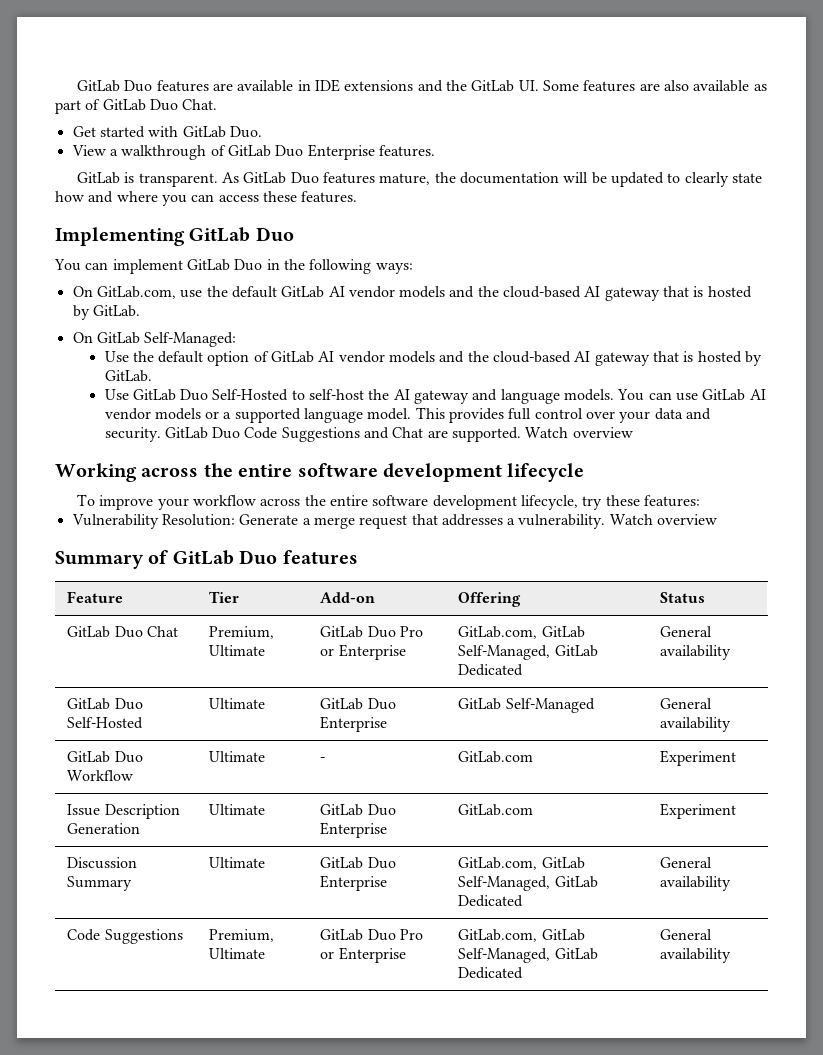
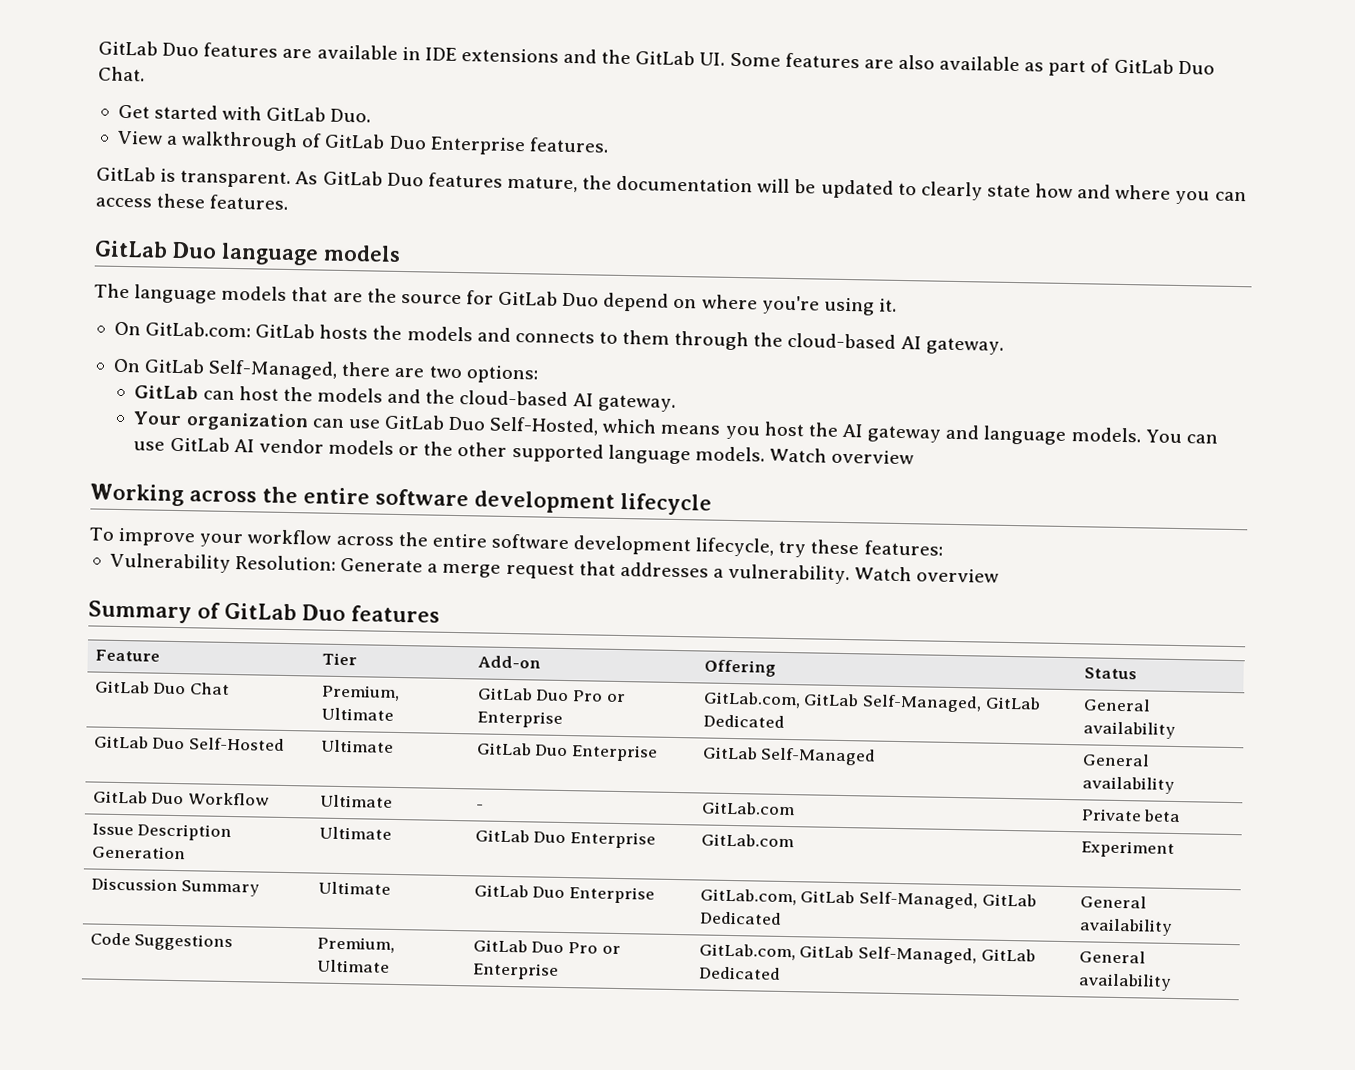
[55,227,294,246] [54,259,413,274] [72,286,752,301] [72,305,140,320] [72,332,237,347] [104,351,762,366] [104,370,152,382] [104,389,365,401] Implementing GitLab Duo // You can implement GitLab Duo in the following ways: // On GitLab.com, use the default GitLab AI vendor models and the cloud-based AI gateway that is hosted by GitLab. // On GitLab Self-Managed: // Use the default option of GitLab AI vendor models and the cloud-based AI gateway that is hosted by GitLab. // Use GitLab Duo Self-Hosted to self-host -> [94,240,401,266] [94,283,897,316] [113,321,1004,355] [112,358,539,384] [134,385,676,412] [133,411,805,440] GitLab Duo language models // The language models that are the source for GitLab Duo depend on where you're using it. // On GitLab.com: GitLab hosts the models and connects to them through the cloud-based AI gateway. // On GitLab Self-Managed, there are two options: // GitLab can host the models and the cloud-based AI gateway. // Your organization can use GitLab Duo Self-Hosted, which means you host
[223,407,711,423] [104,427,522,442] a supported language model. This provides full control over your data and security. GitLab Duo Code Suggestions and Chat are supported. -> [423,441,765,465] the other supported language models.
[660,750,737,766] Experiment -> [1080,808,1182,823] Private beta

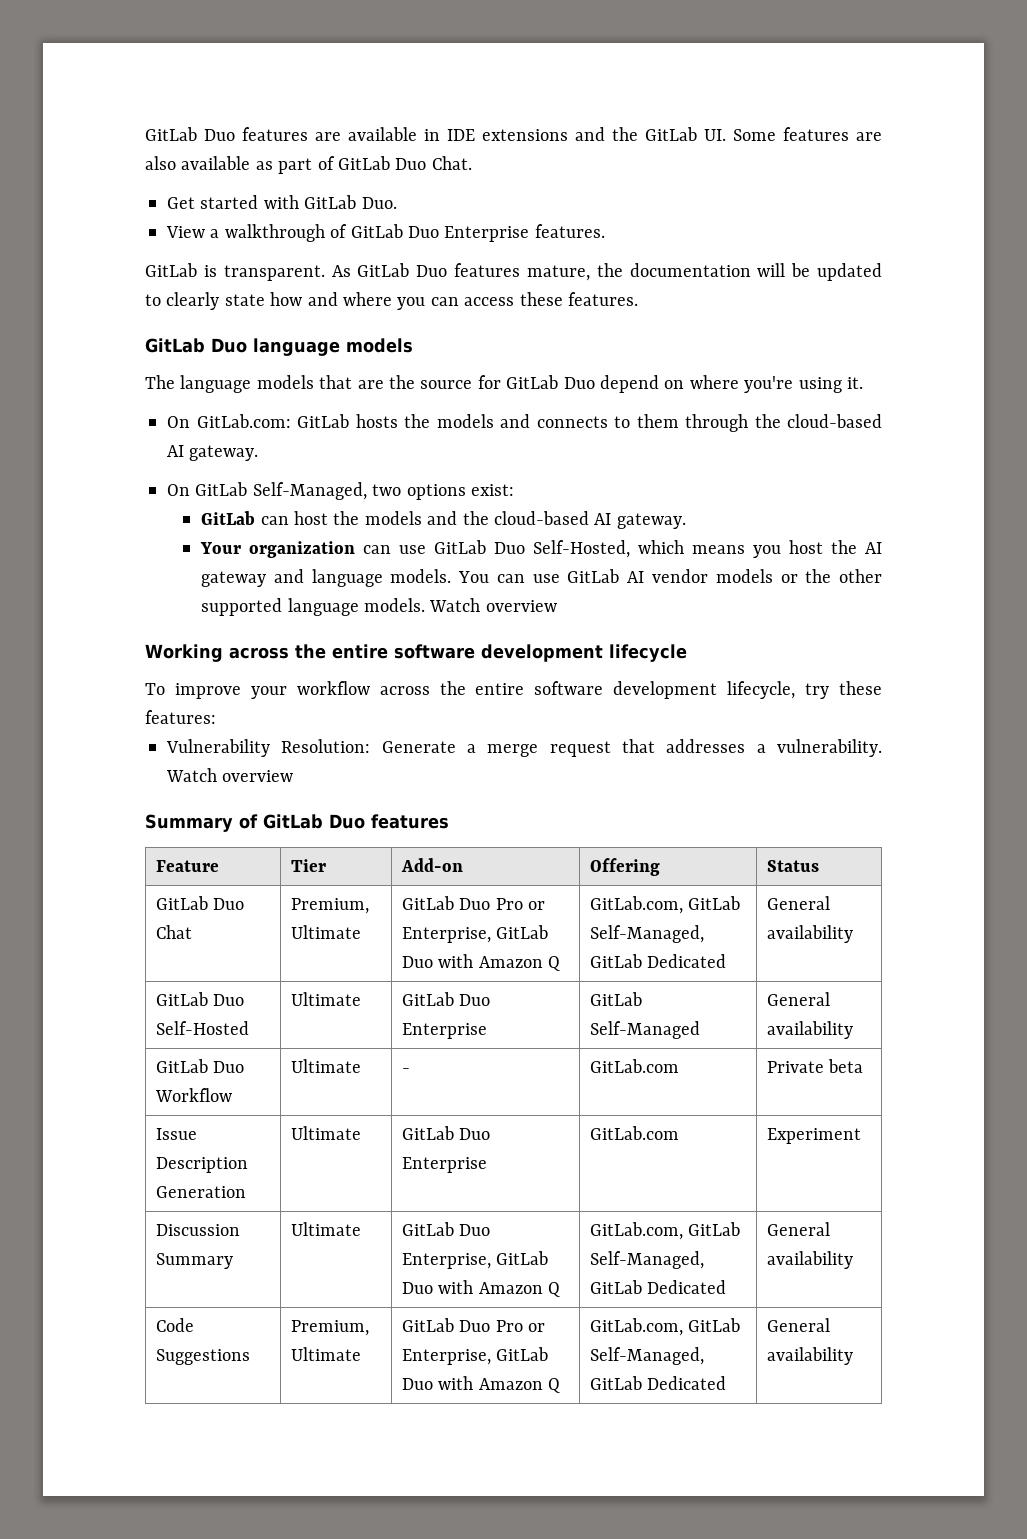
[341,361,539,384] there are two options: -> [372,484,514,500] two options exist:
[476,710,563,728] Enterprise -> [401,925,549,943] [401,954,560,971] Enterprise, GitLab Duo with Amazon Q
[569,886,656,904] Enterprise -> [401,1251,549,1269] [401,1280,560,1297] Enterprise, GitLab Duo with Amazon Q
[471,962,559,980] Enterprise -> [401,1347,549,1365] [401,1376,560,1393] Enterprise, GitLab Duo with Amazon Q

